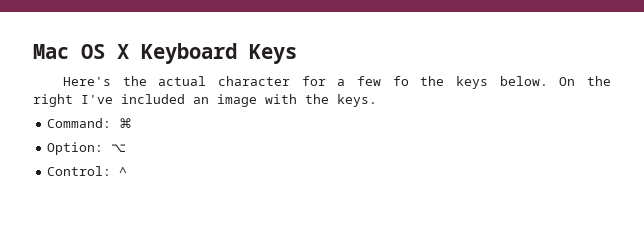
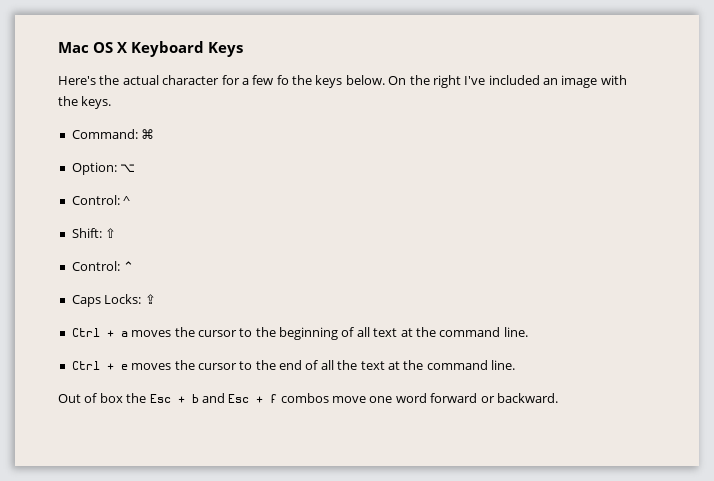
(128, 171) none -> [71,228,117,238] [71,261,135,271] [71,294,156,307] [71,327,528,340] [71,360,515,370] [58,393,558,403] // Shift: ⇧ // Control: ⌃ // Caps Locks: ⇪ // Ctrl + a moves the cursor to the beginning of all text at the command line. // Ctrl + e moves the cursor to the end of all the text at the command line. // Out of box the Esc + b and Esc + f combos move one word forward or backward.

